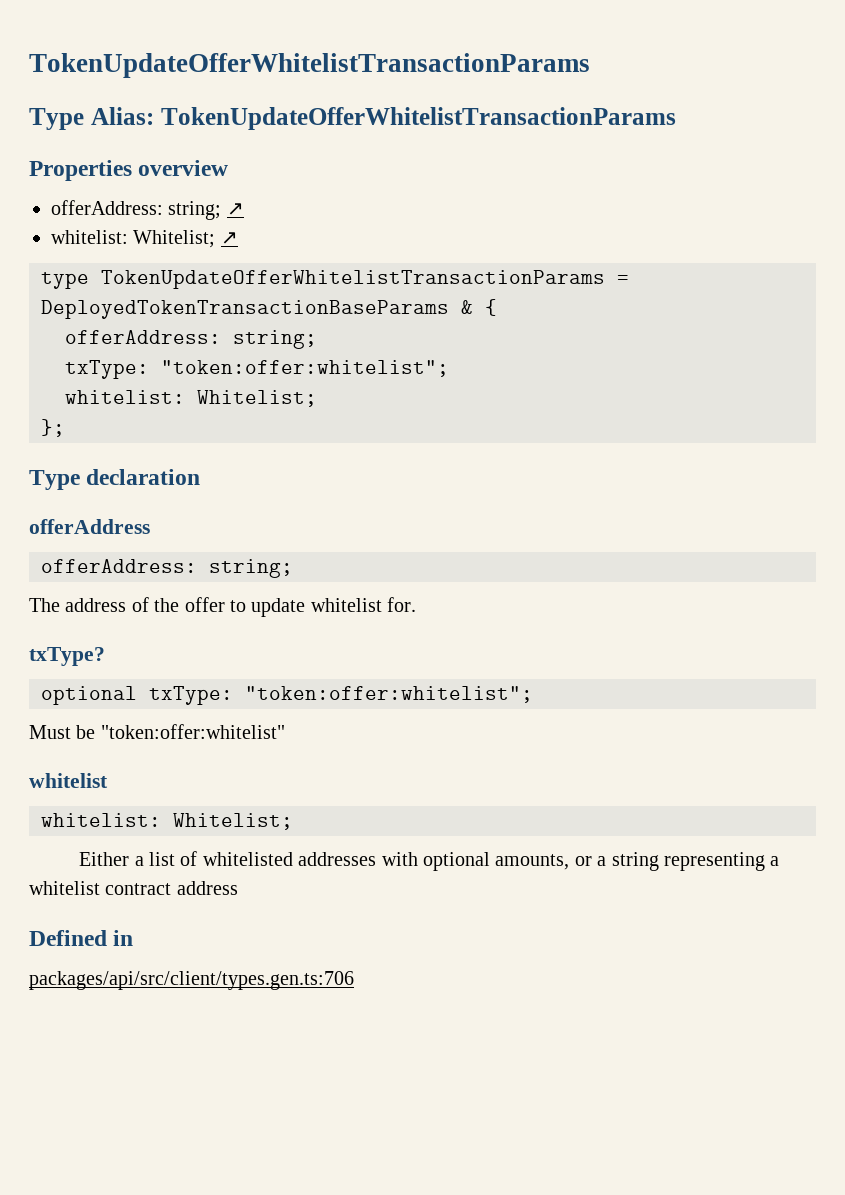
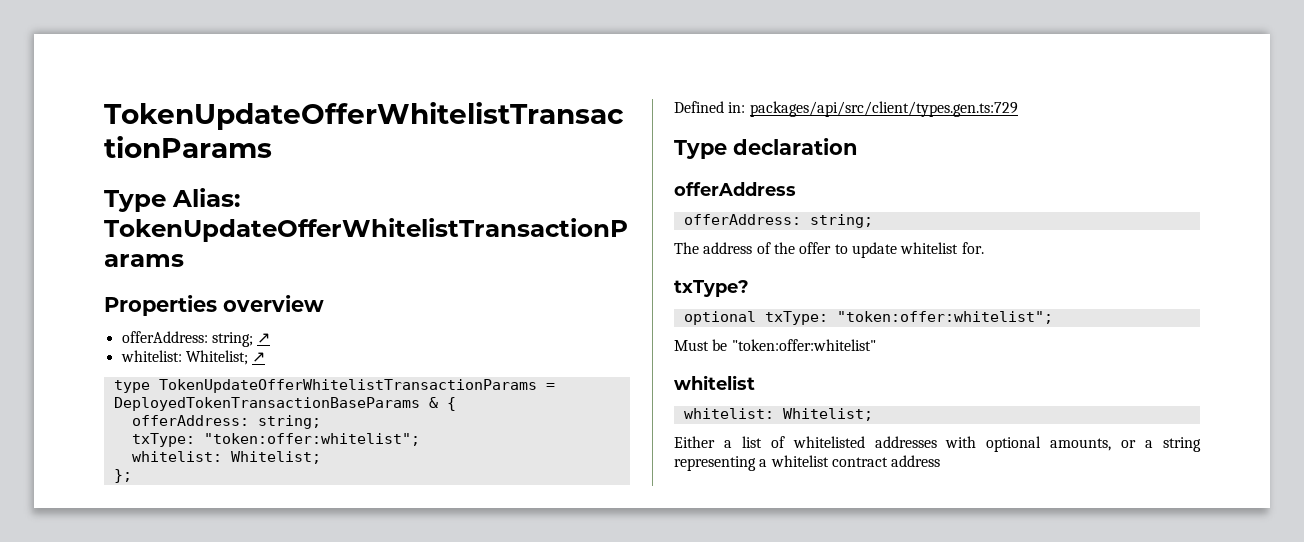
(65, 428) none -> [674,101,1018,117] // Defined in: packages/api/src/client/types.gen.ts:729
[29,930,134,946] [29,971,354,990] // Defined in // packages/api/src/client/types.gen.ts:706 -> (941, 461) none

